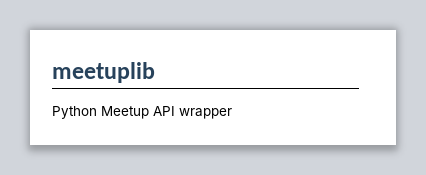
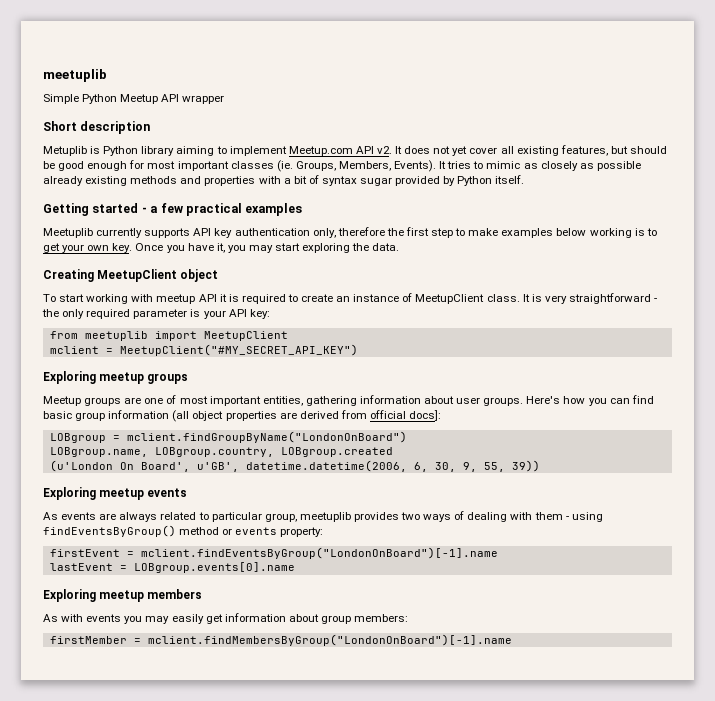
(155, 72) none -> [43,94,79,104] Simple
(232, 113) none -> [43,121,151,134] [43,145,667,156] [43,160,641,172] [43,175,525,186] [43,203,303,216] [43,227,657,238] [43,243,400,253] [43,269,219,282] [43,293,658,304] [42,309,270,319] [49,331,288,341] [49,344,358,356] [43,371,189,384] [43,395,654,406] [43,410,442,422] [49,431,407,443] [49,447,393,457] [49,460,540,472] [43,487,188,500] [43,511,603,522] [43,525,324,537] [49,547,498,559] [49,562,295,573] [43,589,203,602] [43,613,409,624] [49,634,512,646] // Short description // Metuplib is Python library aiming to implement Meetup.com API v2. It does not yet cover all existing features, but should be good enough for most important classes (ie. Groups, Members, Events). It tries to mimic as closely as possible already existing methods and properties with a bit of syntax sugar provided by Python itself. // Getting started - a few practical examples // Meetuplib currently supports API key authentication only, therefore the first step to make examples below working is to get your own key. Once you have it, you may start exploring the data. // Creating MeetupClient object // To start working with meetup API it is required to create an instance of MeetupClient class. It is very straightforward - the only required parameter is your API key: // from meetuplib import MeetupClient // mclient = MeetupClient("#MY_SECRET_API_KEY") // Exploring meetup groups // Meetup groups are one of most important entities, gathering information about user groups. Here's how you can find basic group information (all object properties are derived from official docs]: // LOBgroup = mclient.findGroupByName("LondonOnBoard") // LOBgroup.name, LOBgroup.country, LOBgroup.created // (u'London On Board', u'GB', datetime.datetime(2006, 6, 30, 9, 55, 39)) // Exploring meetup events // As events are always related to particular group, meetuplib provides two ways of dealing with them - using findEventsByGroup() method or events property: // firstEvent = mclient.findEventsByGroup("LondonOnBoard")[-1].name // lastEvent = LOBgroup.events[0].name // Exploring meetup members // As with events you may easily get information about group members: // firstMember = mclient.findMembersByGroup("LondonOnBoard")[-1].name

